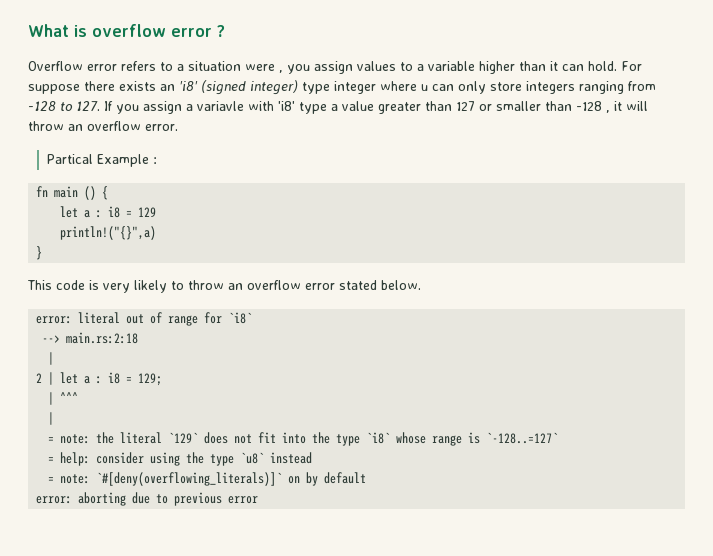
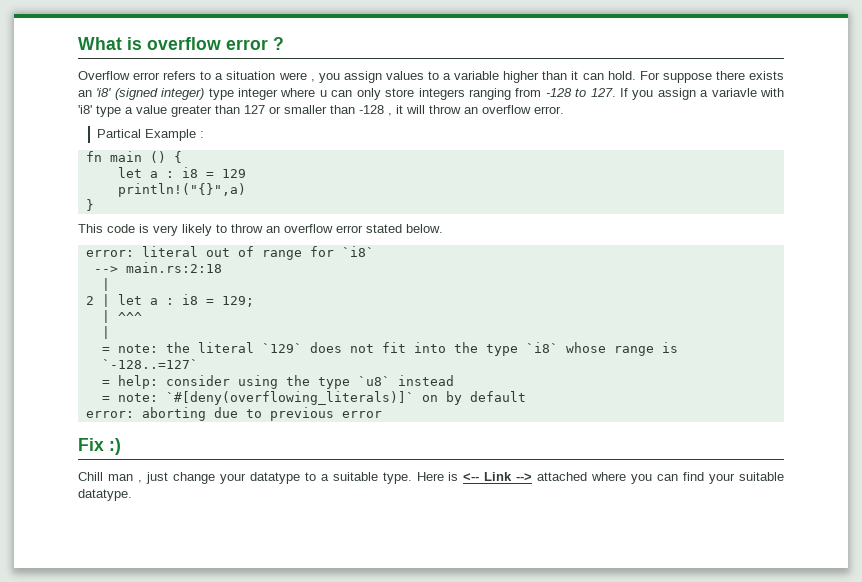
(259, 500) none -> [78,438,121,455] [78,472,785,484] [78,489,132,501] // Fix :) // Chill man , just change your datatype to a suitable type. Here is <-- Link --> attached where you can find your suitable datatype.

